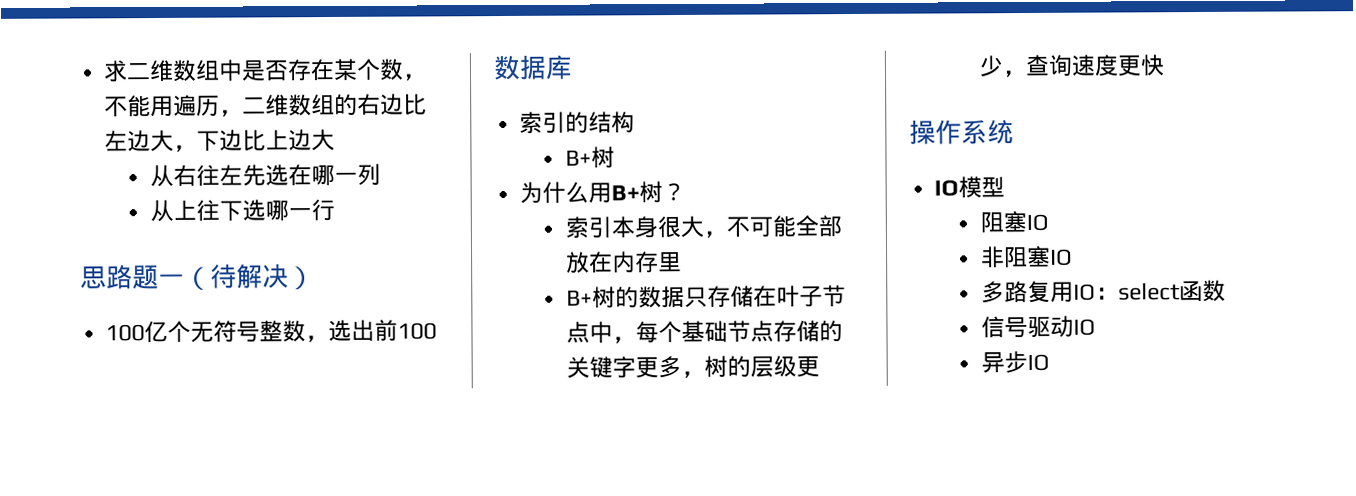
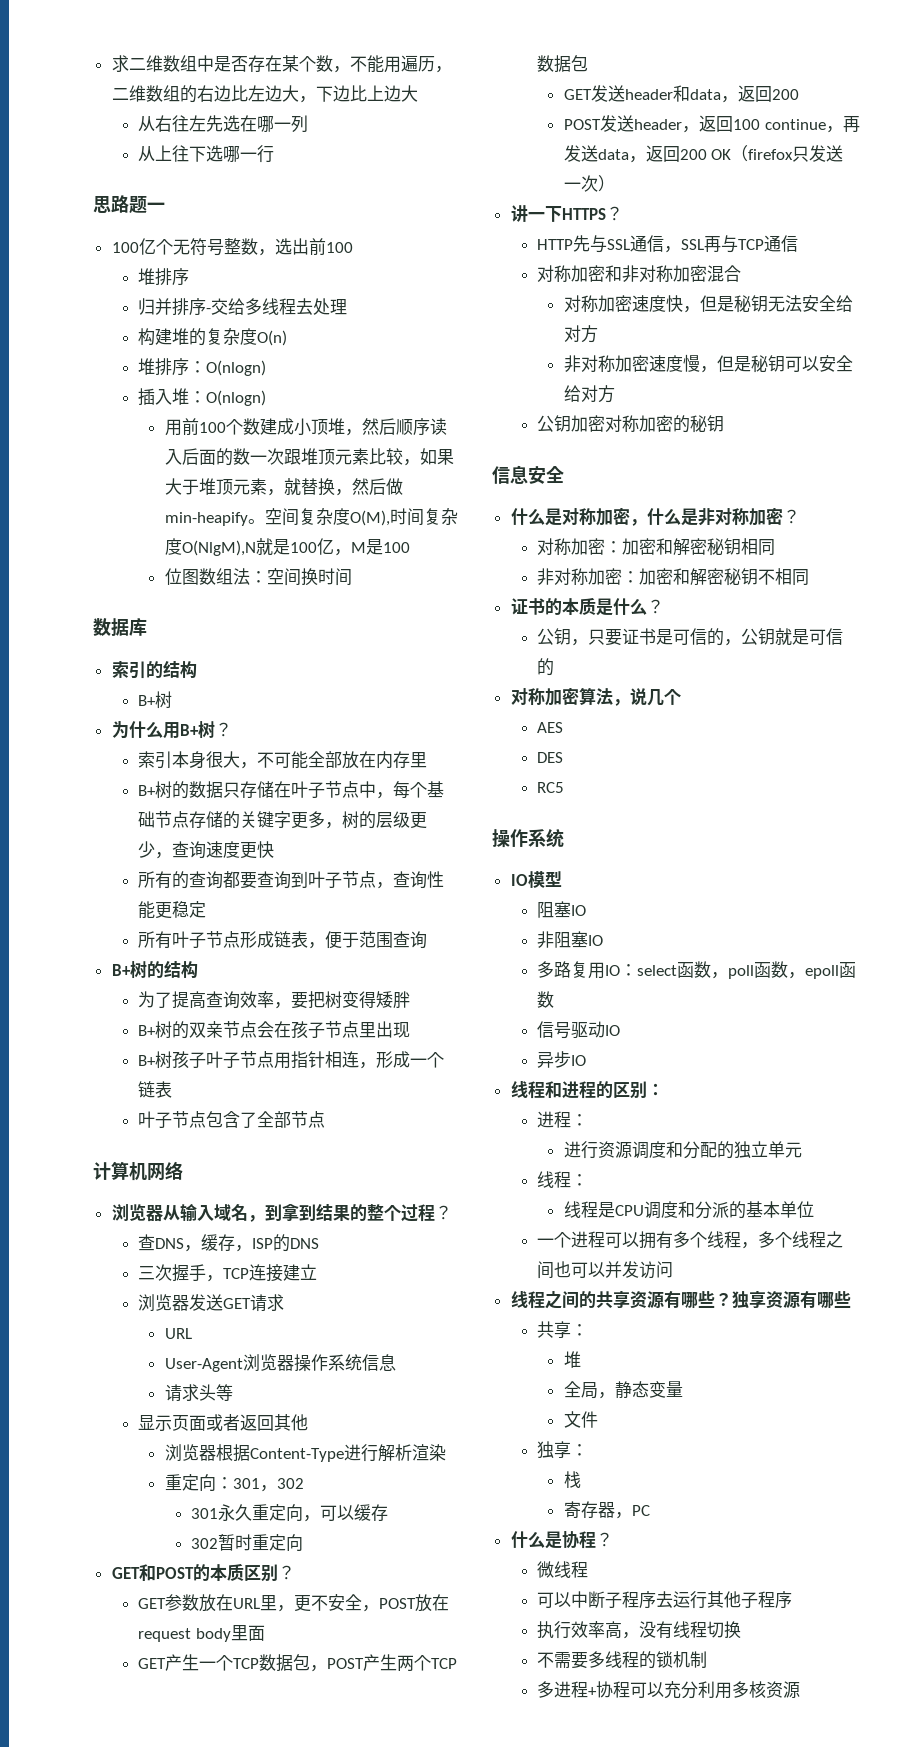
[184,263,315,291] （待解决） -> (165, 206) none
(438, 331) none -> [138,268,190,286] [138,298,348,316] [138,328,288,346] [138,358,267,376] [138,388,267,406] [164,418,447,436] [164,448,454,466] [164,478,403,496] [164,508,458,526] [164,538,410,556] [164,568,352,586] // 堆排序 // 归并排序-交给多线程去处理 // 构建堆的复杂度O(n) // 堆排序：O(nlogn) // 插入堆：O(nlogn) // 用前100个数建成小顶堆，然后顺序读入后面的数一次跟堆顶元素比较，如果大于堆顶元素，就替换，然后做min-heapify。空间复杂度O(M),时间复杂度O(NlgM),N就是100亿，M是100 // 位图数组法：空间换时间
(1166, 65) none -> [138,871,445,889] [138,901,207,919] [138,931,428,949] [111,960,198,979] [138,991,411,1009] [138,1021,411,1039] [138,1051,445,1069] [138,1081,173,1098] [138,1111,326,1129] [93,1161,183,1181] [111,1203,452,1222] [138,1234,320,1252] [138,1264,318,1282] [138,1294,285,1312] [164,1328,192,1339] [164,1354,396,1372] [164,1384,233,1402] [138,1414,309,1431] [164,1444,446,1462] [164,1474,304,1492] [191,1504,389,1522] [191,1534,304,1551] [111,1563,295,1582] [138,1594,450,1612] [138,1625,265,1642] [138,1654,458,1672] [537,55,589,73] [563,85,799,103] [563,115,860,133] [563,145,844,163] [563,175,615,192] [510,205,623,222] [537,235,799,253] [537,265,742,282] [563,295,853,313] [563,325,598,343] [563,354,853,373] [563,385,615,403] [537,415,725,433] [492,465,564,484] [510,508,800,526] [537,538,776,556] [537,568,810,586] [510,597,664,616] [537,628,844,646] [537,658,555,676] [510,687,681,706] [537,722,564,733] [537,752,564,763] [537,782,565,793] // 所有的查询都要查询到叶子节点，查询性能更稳定 // 所有叶子节点形成链表，便于范围查询 // B+树的结构 // 为了提高查询效率，要把树变得矮胖 // B+树的双亲节点会在孩子节点里出现 // B+树孩子叶子节点用指针相连，形成一个链表 // 叶子节点包含了全部节点 // 计算机网络 // 浏览器从输入域名，到拿到结果的整个过程？ // 查DNS，缓存，ISP的DNS // 三次握手，TCP连接建立 // 浏览器发送GET请求 // URL // User-Agent浏览器操作系统信息 // 请求头等 // 显示页面或者返回其他 // 浏览器根据Content-Type进行解析渲染 // 重定向：301，302 // 301永久重定向，可以缓存 // 302暂时重定向 // GET和POST的本质区别？ // GET参数放在URL里，更不安全，POST放在request body里面 // GET产生一个TCP数据包，POST产生两个TCP数据包 // GET发送header和data，返回200 // POST发送header，返回100 continue，再发送data，返回200 OK（firefox只发送一次） // 讲一下HTTPS？ // HTTP先与SSL通信，SSL再与TCP通信 // 对称加密和非对称加密混合 // 对称加密速度快，但是秘钥无法安全给对方 // 非对称加密速度慢，但是秘钥可以安全给对方 // 公钥加密对称加密的秘钥 // 信息安全 // 什么是对称加密，什么是非对称加密？ // 对称加密：加密和解密秘钥相同 // 非对称加密：加密和解密秘钥不相同 // 证书的本质是什么？ // 公钥，只要证书是可信的，公钥就是可信的 // 对称加密算法，说几个 // AES // DES // RC5
(1227, 290) none -> [711,961,857,979] [537,991,555,1008] ，poll函数，epoll函数
(1051, 362) none -> [510,1081,664,1099] [537,1111,589,1128] [563,1141,802,1159] [537,1171,589,1188] [563,1201,814,1219] [537,1231,844,1249] [537,1261,674,1279] [510,1291,851,1309] [537,1321,589,1339] [563,1351,581,1368] [563,1381,683,1399] [563,1411,598,1428] [537,1441,589,1459] [563,1471,581,1488] [563,1501,650,1519] [510,1531,613,1549] [537,1561,589,1578] [537,1591,793,1609] [537,1621,742,1639] [537,1651,708,1669] [537,1681,801,1699] // 线程和进程的区别： // 进程： // 进行资源调度和分配的独立单元 // 线程： // 线程是CPU调度和分派的基本单位 // 一个进程可以拥有多个线程，多个线程之间也可以并发访问 // 线程之间的共享资源有哪些？独享资源有哪些 // 共享： // 堆 // 全局，静态变量 // 文件 // 独享： // 栈 // 寄存器，PC // 什么是协程？ // 微线程 // 可以中断子程序去运行其他子程序 // 执行效率高，没有线程切换 // 不需要多线程的锁机制 // 多进程+协程可以充分利用多核资源

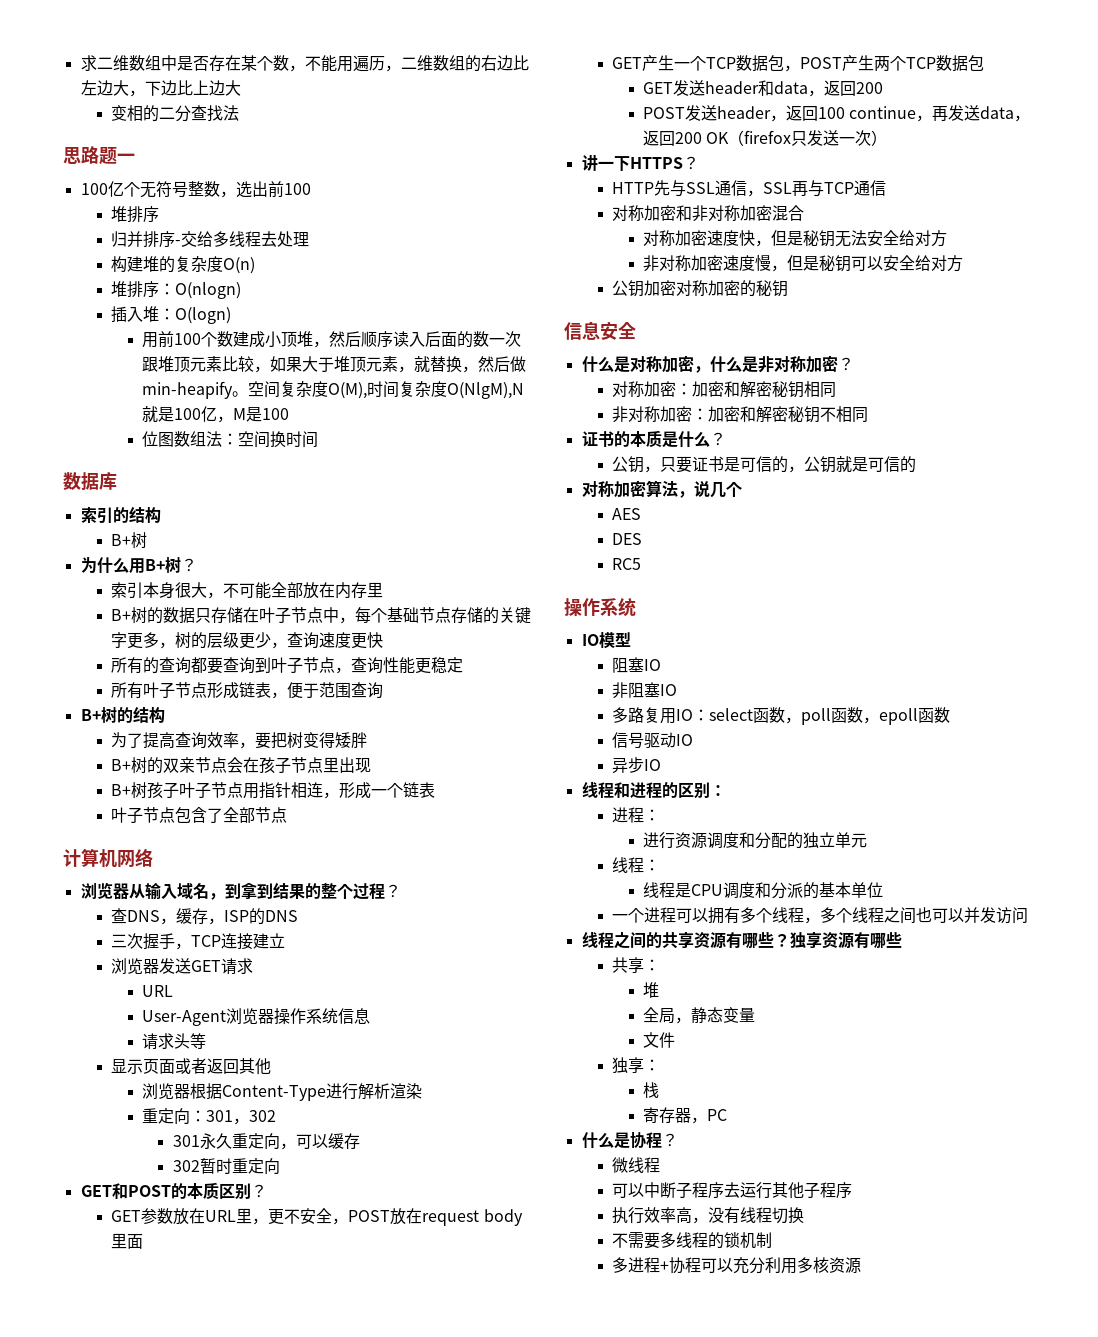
[138,115,309,133] [138,145,275,163] 从右往左先选在哪一列 // 从上往下选哪一行 -> [111,105,240,122] 变相的二分查找法
[206,390,267,406] O(nlogn) -> [175,307,232,324] O(logn)

